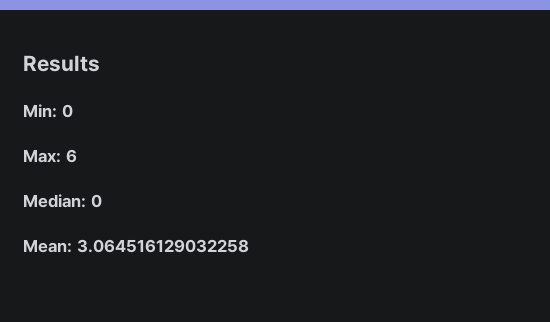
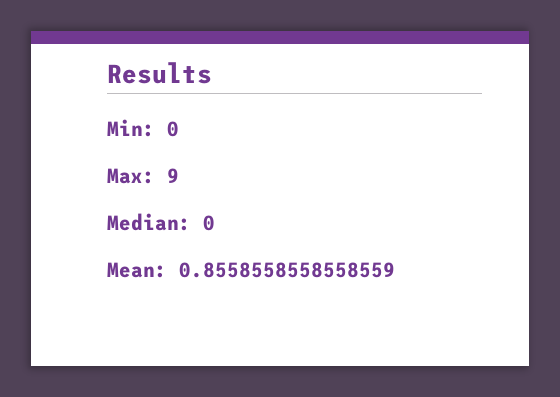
[65,149,77,163] 6 -> [167,168,179,183] 9
[76,239,249,253] 3.064516129032258 -> [179,262,395,278] 0.8558558558558559

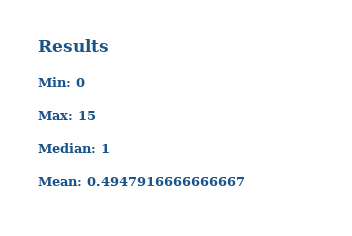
[167,168,179,183] 9 -> [78,111,96,120] 15
[203,215,215,231] 0 -> [101,144,110,153] 1
[179,262,395,278] 0.8558558558558559 -> [87,177,245,186] 0.4947916666666667

